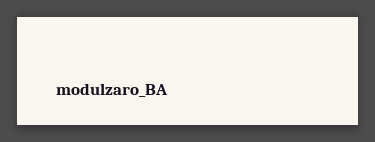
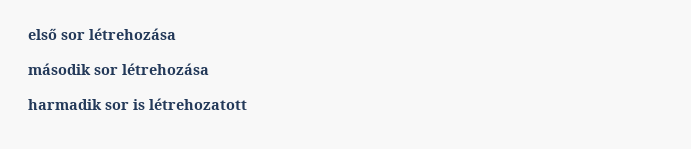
[56,83,168,97] modulzaro_BA -> [28,28,176,40] [28,63,209,75] [28,98,247,110] első sor létrehozása // második sor létrehozása // harmadik sor is létrehozatott

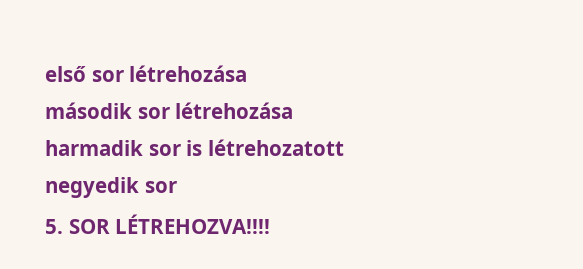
(247, 104) none -> [45,177,177,198] [45,214,271,234] // negyedik sor // 5. SOR LÉTREHOZVA!!!!

